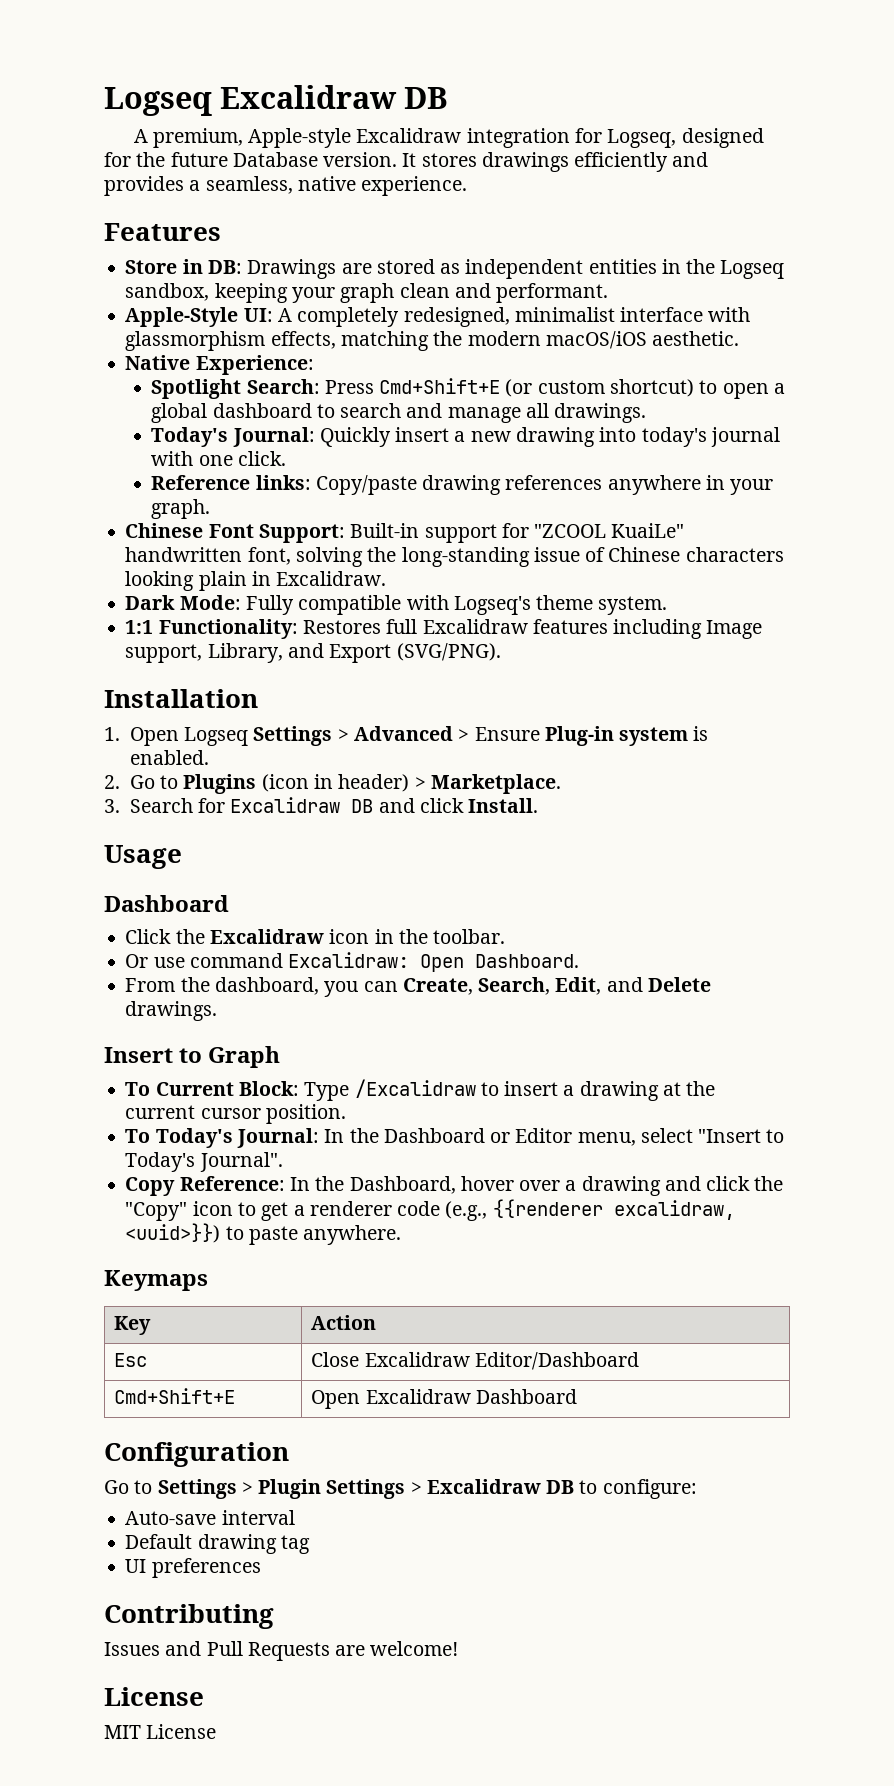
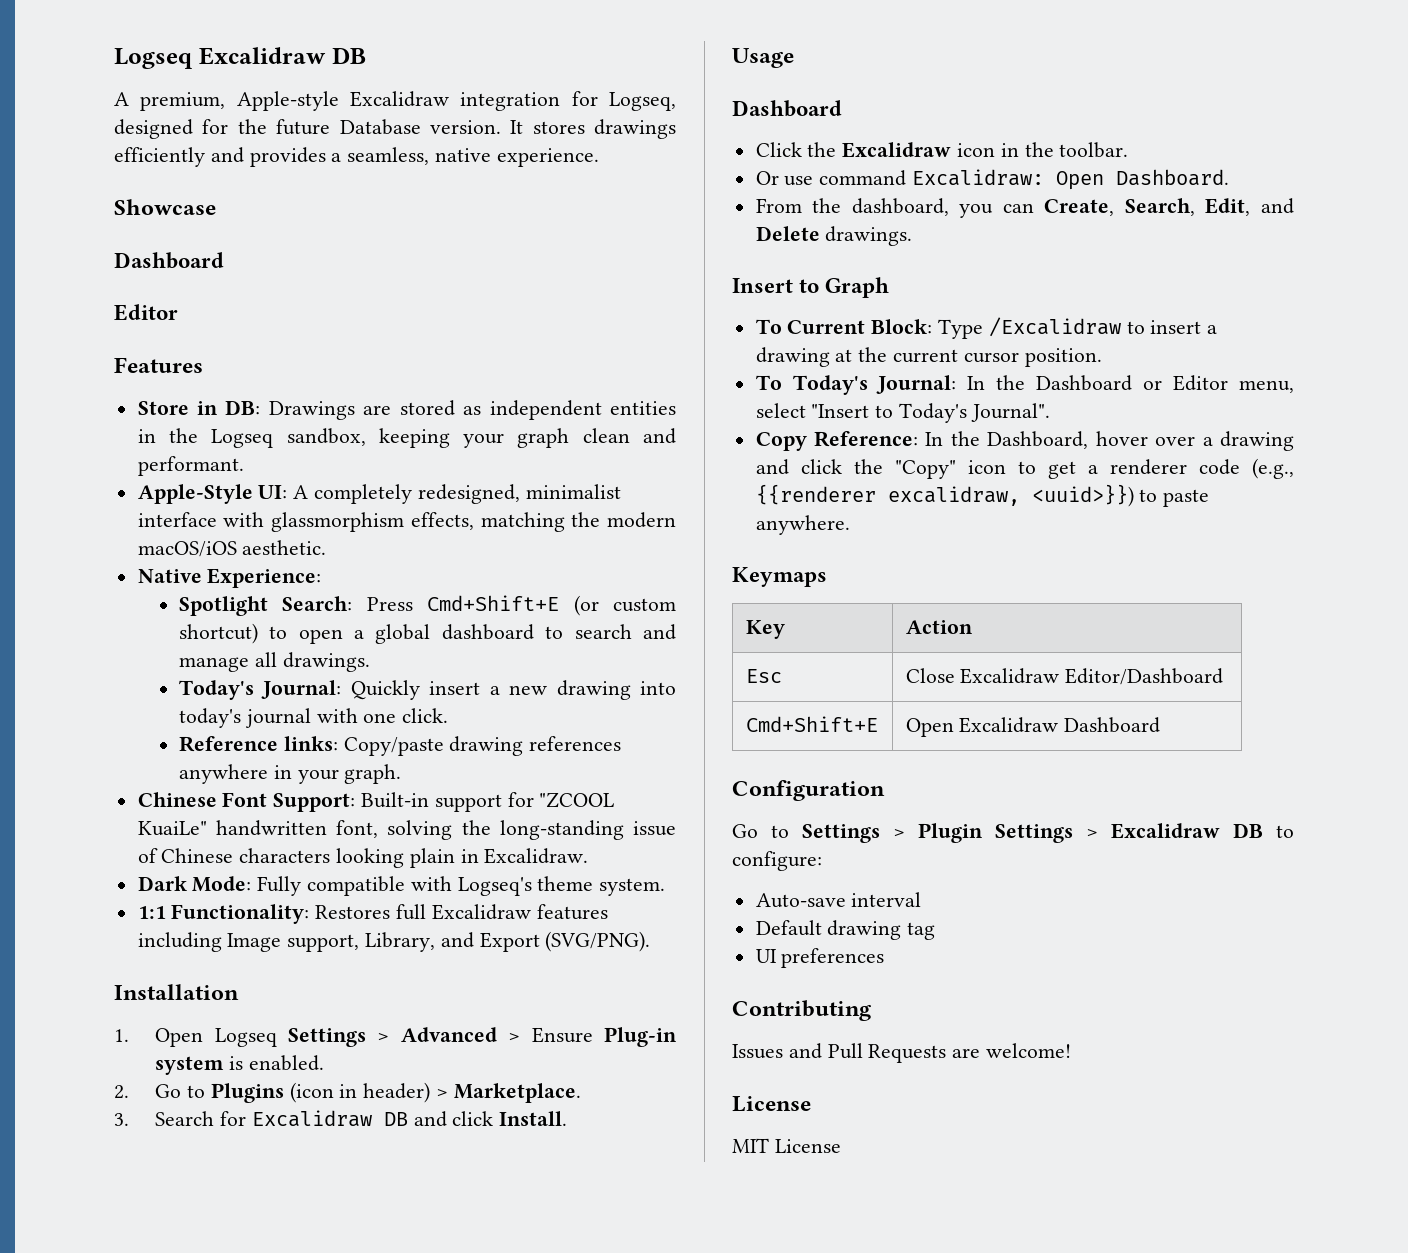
(468, 186) none -> [114,199,216,215] [114,252,224,269] [114,304,178,321] // Showcase // Dashboard // Editor

